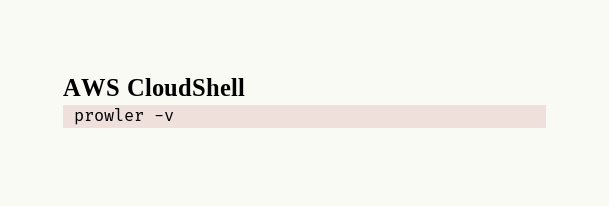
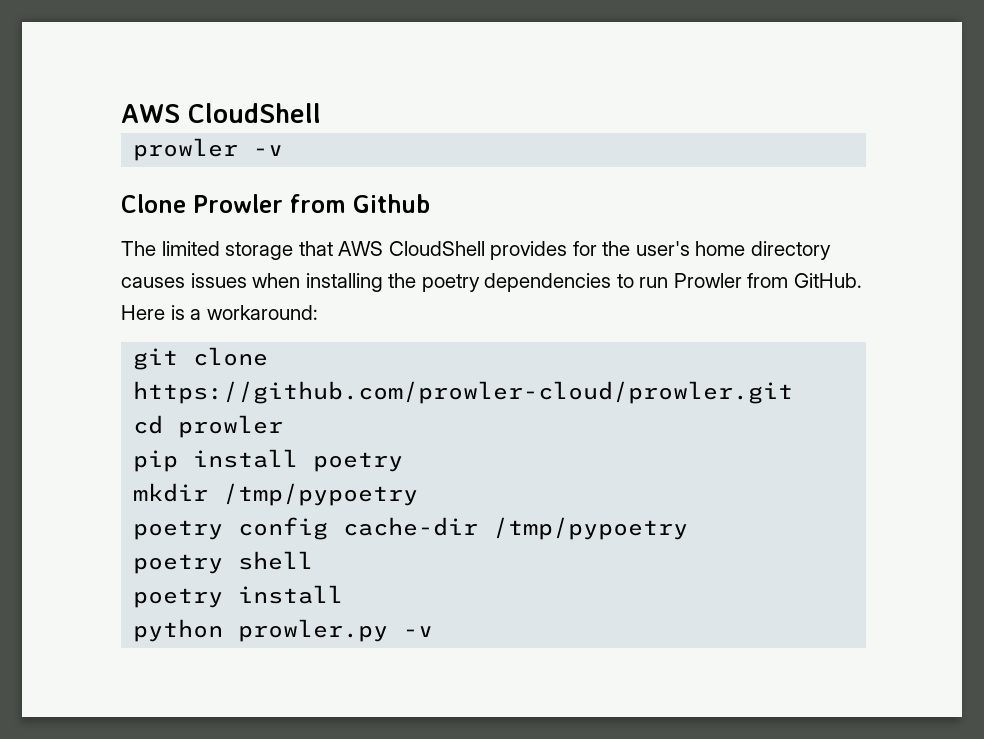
(174, 116) none -> [121,194,430,213] [121,241,831,260] [121,273,862,292] [121,305,318,320] [133,347,269,370] [133,381,794,404] [133,415,284,438] [133,449,404,472] [133,483,419,506] [133,517,689,540] [133,551,314,574] [133,585,344,608] [133,619,434,642] // Clone Prowler from Github // The limited storage that AWS CloudShell provides for the user's home directory causes issues when installing the poetry dependencies to run Prowler from GitHub. Here is a workaround: // git clone https://github.com/prowler-cloud/prowler.git // cd prowler // pip install poetry // mkdir /tmp/pypoetry // poetry config cache-dir /tmp/pypoetry // poetry shell // poetry install // python prowler.py -v

